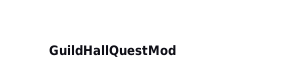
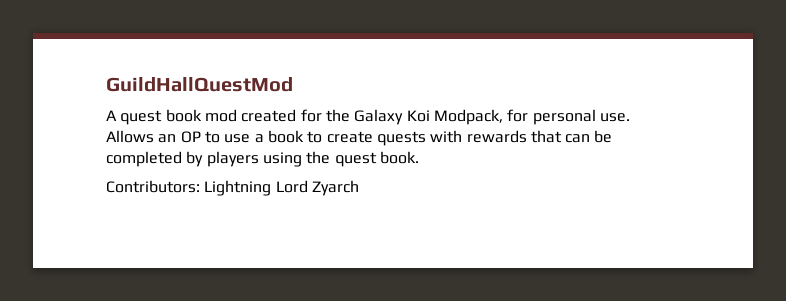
(176, 51) none -> [106,109,630,125] [106,130,613,146] [106,151,419,167] [106,180,359,196] // A quest book mod created for the Galaxy Koi Modpack, for personal use. Allows an OP to use a book to create quests with rewards that can be completed by players using the quest book. // Contributors: Lightning Lord Zyarch

